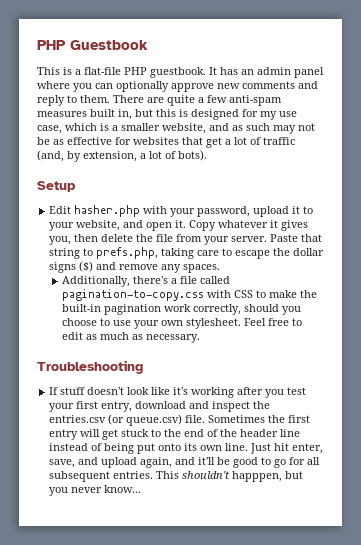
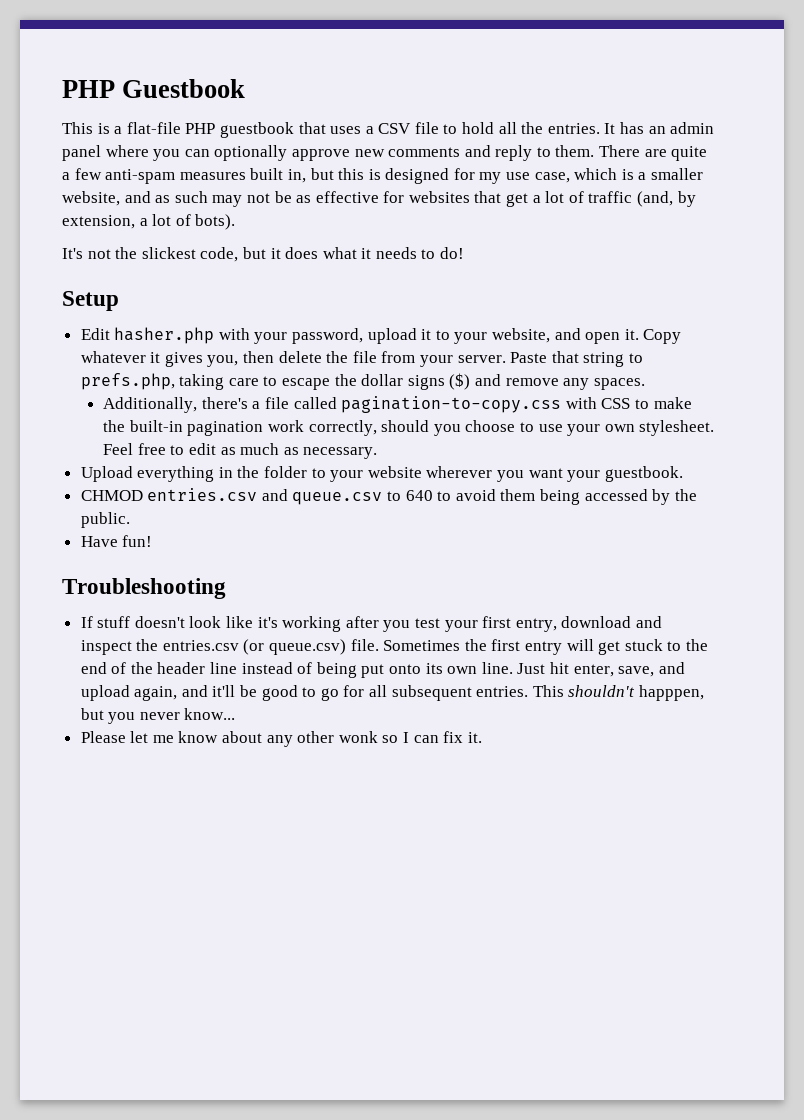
[150,67,206,78] guestbook. -> [219,122,600,138] guestbook that uses a CSV file to hold all the entries.
(207, 155) none -> [62,247,465,262] // It's not the slickest code, but it does what it needs to do!
(200, 338) none -> [80,466,683,482] [80,488,697,505] [80,512,130,528] [80,535,153,547] // Upload everything in the folder to your website wherever you want your guestbook. // CHMOD entries.csv and queue.csv to 640 to avoid them being accessed by the public. // Have fun!
(142, 489) none -> [80,731,482,747] // Please let me know about any other wonk so I can fix it.

